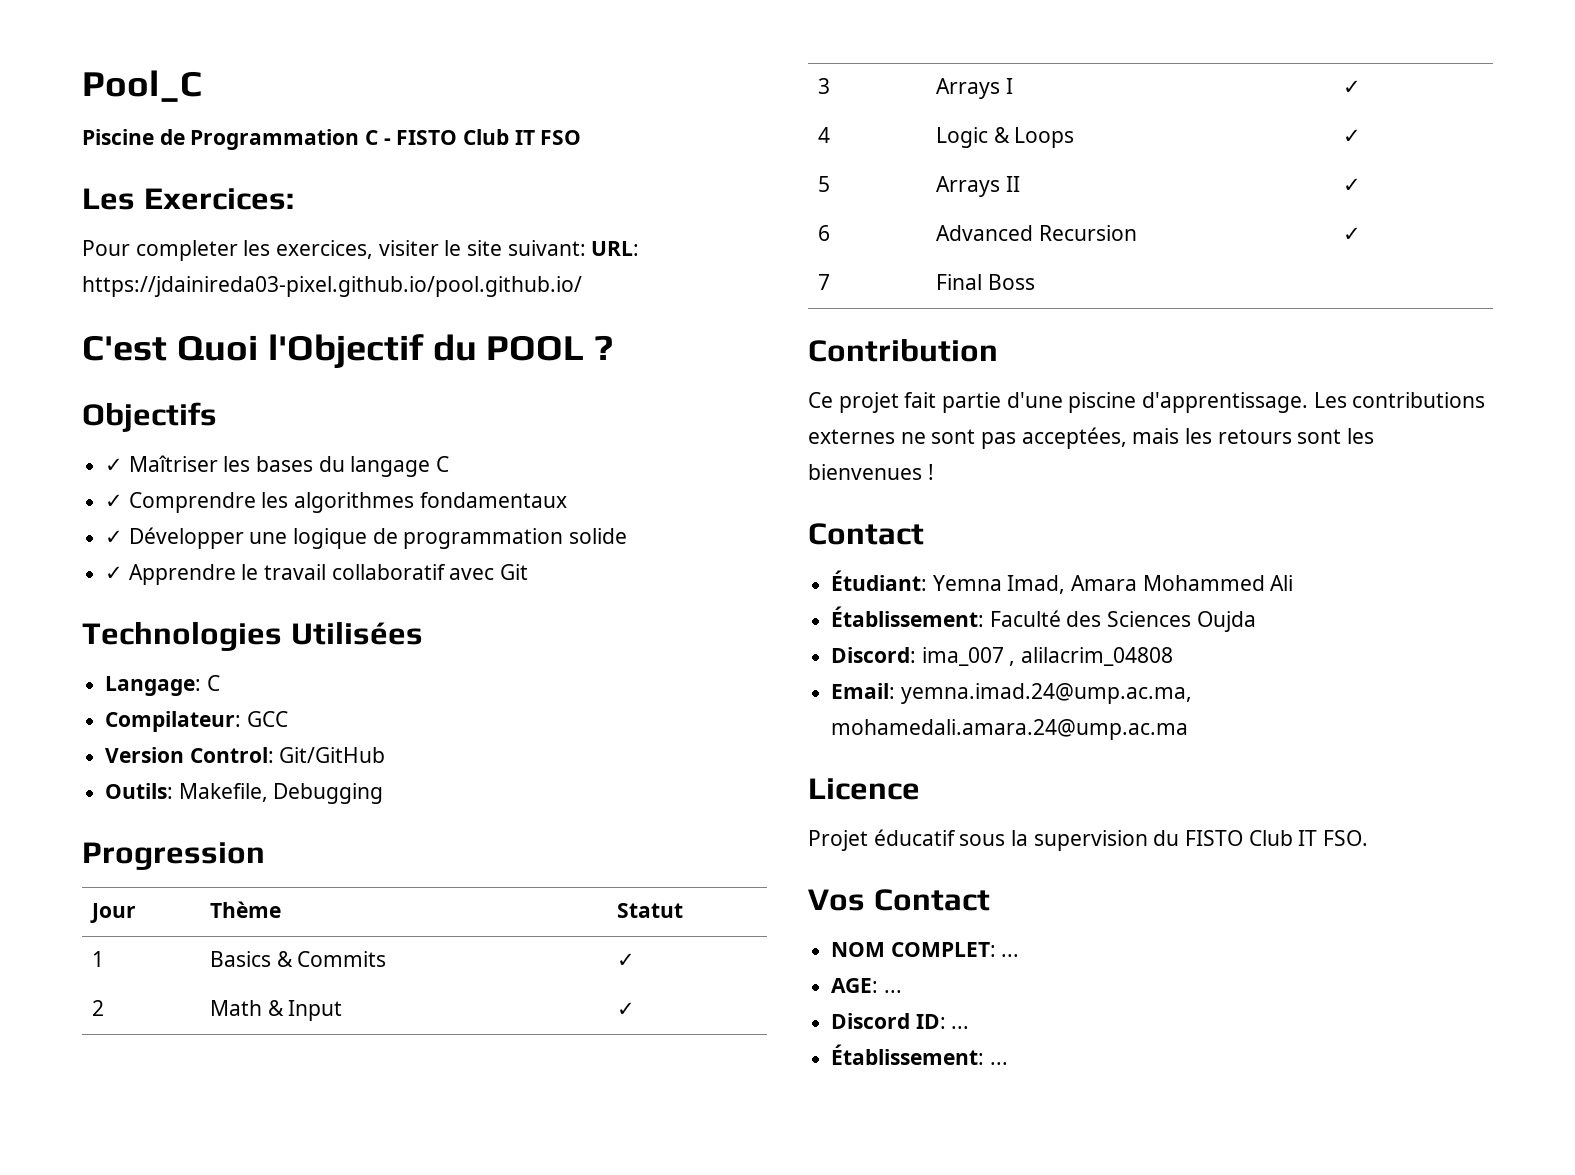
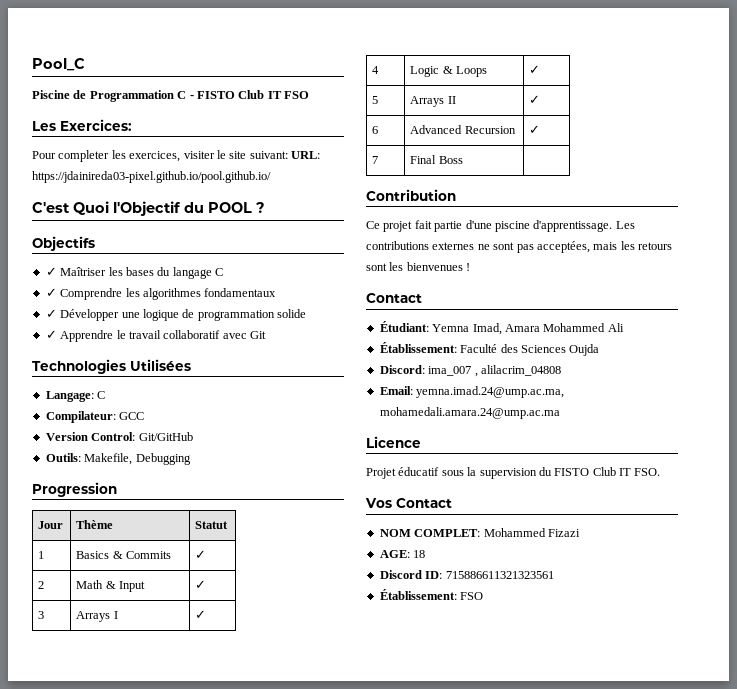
[1001,954,1020,957] ... -> [483,528,580,537] Mohammed Fizazi
[883,990,902,993] ... -> [413,550,426,558] 18
[951,1026,970,1029] [831,1044,1008,1065] ... // Établissement: ... -> [445,571,554,579] [379,589,484,600] 715886611321323561 // Établissement: FSO

